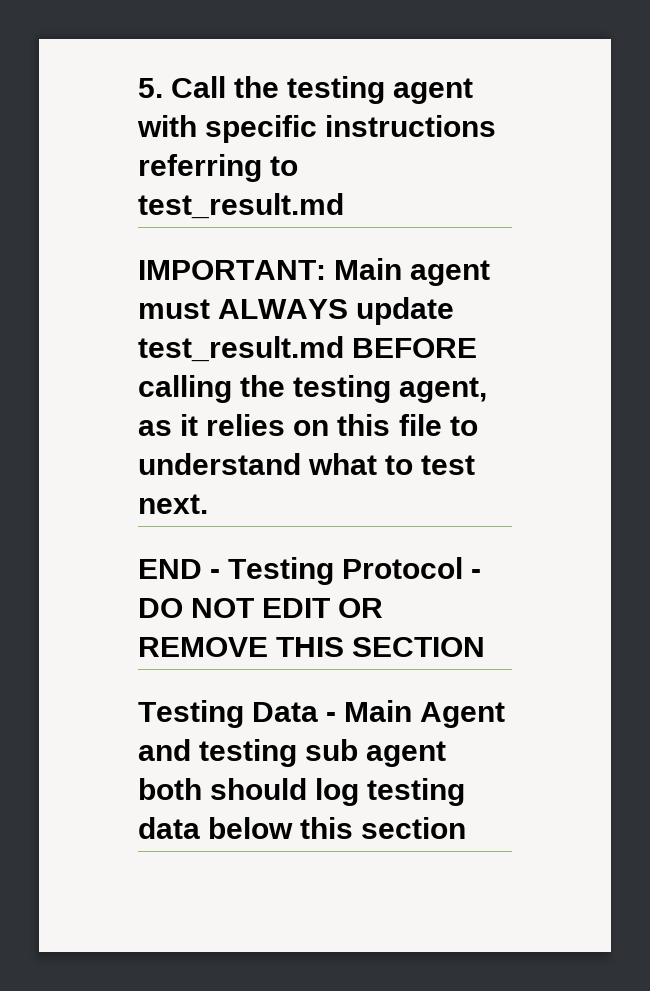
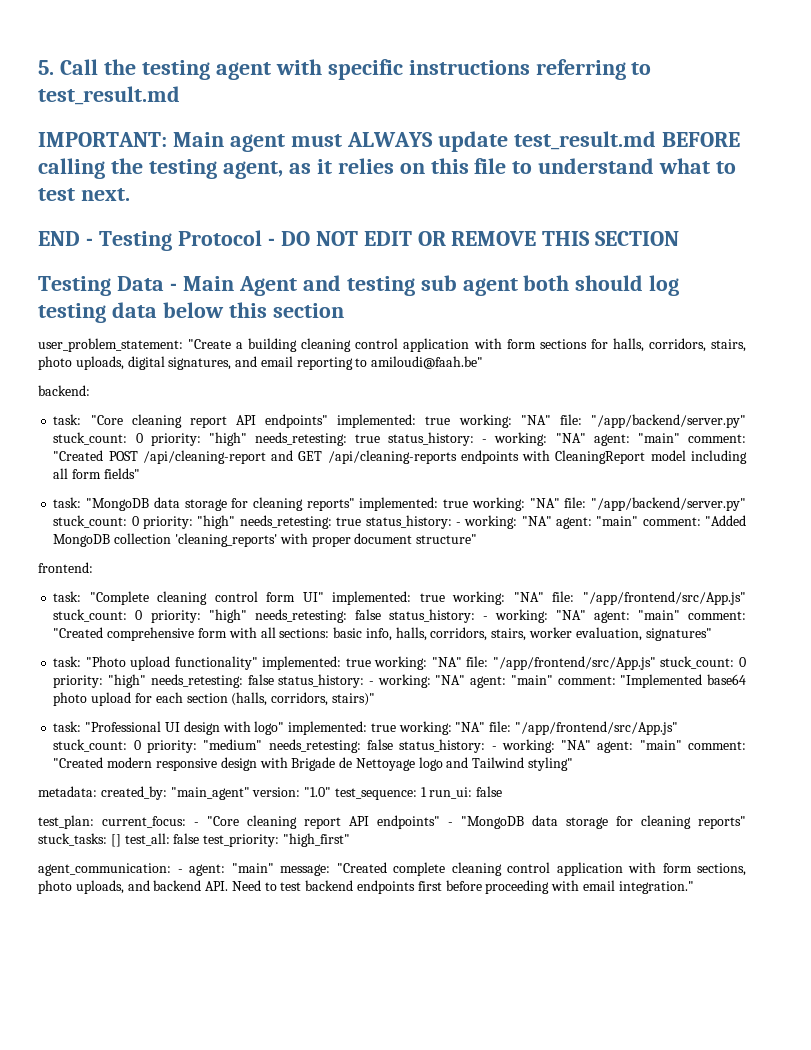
(467, 828) none -> [38,338,747,352] [38,356,484,370] [38,385,90,396] [53,414,746,428] [53,432,746,446] [53,450,747,464] [53,468,140,479] [53,497,746,511] [53,515,746,529] [53,533,478,547] [38,562,93,573] [53,591,746,605] [53,609,746,623] [53,627,712,641] [53,656,746,670] [53,674,746,688] [53,692,375,706] [53,721,678,735] [53,739,746,753] [53,757,573,771] [38,786,503,800] [38,815,746,829] [38,833,350,847] [38,862,746,876] [38,880,694,894] // user_problem_statement: "Create a building cleaning control application with form sections for halls, corridors, stairs, photo uploads, digital signatures, and email reporting to amiloudi@faah.be" // backend: // task: "Core cleaning report API endpoints" implemented: true working: "NA" file: "/app/backend/server.py" stuck_count: 0 priority: "high" needs_retesting: true status_history: - working: "NA" agent: "main" comment: "Created POST /api/cleaning-report and GET /api/cleaning-reports endpoints with CleaningReport model including all form fields" // task: "MongoDB data storage for cleaning reports" implemented: true working: "NA" file: "/app/backend/server.py" stuck_count: 0 priority: "high" needs_retesting: true status_history: - working: "NA" agent: "main" comment: "Added MongoDB collection 'cleaning_reports' with proper document structure" // frontend: // task: "Complete cleaning control form UI" implemented: true working: "NA" file: "/app/frontend/src/App.js" stuck_count: 0 priority: "high" needs_retesting: false status_history: - working: "NA" agent: "main" comment: "Created comprehensive form with all sections: basic info, halls, corridors, stairs, worker evaluation, signatures" // task: "Photo upload functionality" implemented: true working: "NA" file: "/app/frontend/src/App.js" stuck_count: 0 priority: "high" needs_retesting: false status_history: - working: "NA" agent: "main" comment: "Implemented base64 photo upload for each section (halls, corridors, stairs)" // task: "Professional UI design with logo" implemented: true working: "NA" file: "/app/frontend/src/App.js" stuck_count: 0 priority: "medium" needs_retesting: false status_history: - working: "NA" agent: "main" comment: "Created modern responsive design with Brigade de Nettoyage logo and Tailwind styling" // metadata: created_by: "main_agent" version: "1.0" test_sequence: 1 run_ui: false // test_plan: current_focus: - "Core cleaning report API endpoints" - "MongoDB data storage for cleaning reports" stuck_tasks: [] test_all: false test_priority: "high_first" // agent_communication: - agent: "main" message: "Created complete cleaning control application with form sections, photo uploads, and backend API. Need to test backend endpoints first before proceeding with email integration."

